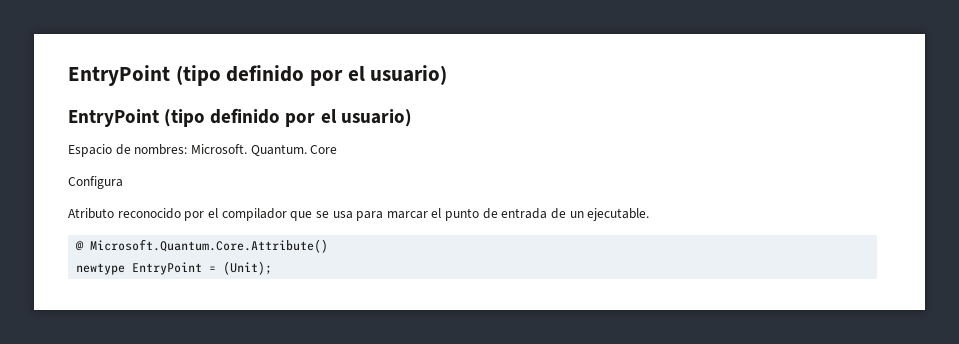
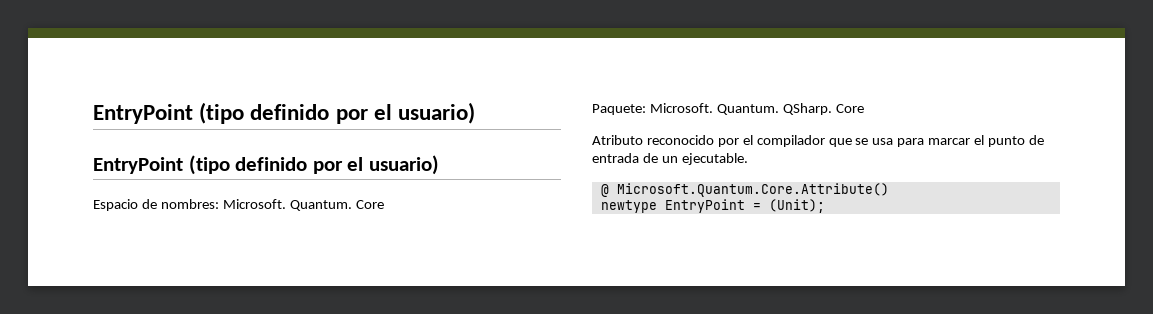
[68,176,123,189] Configura -> [592,103,864,115] Paquete: Microsoft. Quantum. QSharp. Core

